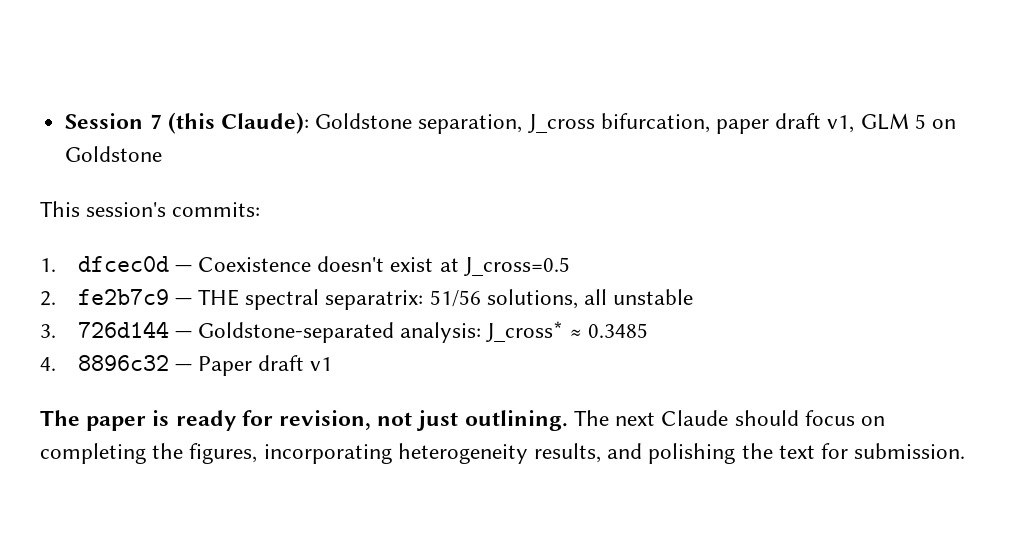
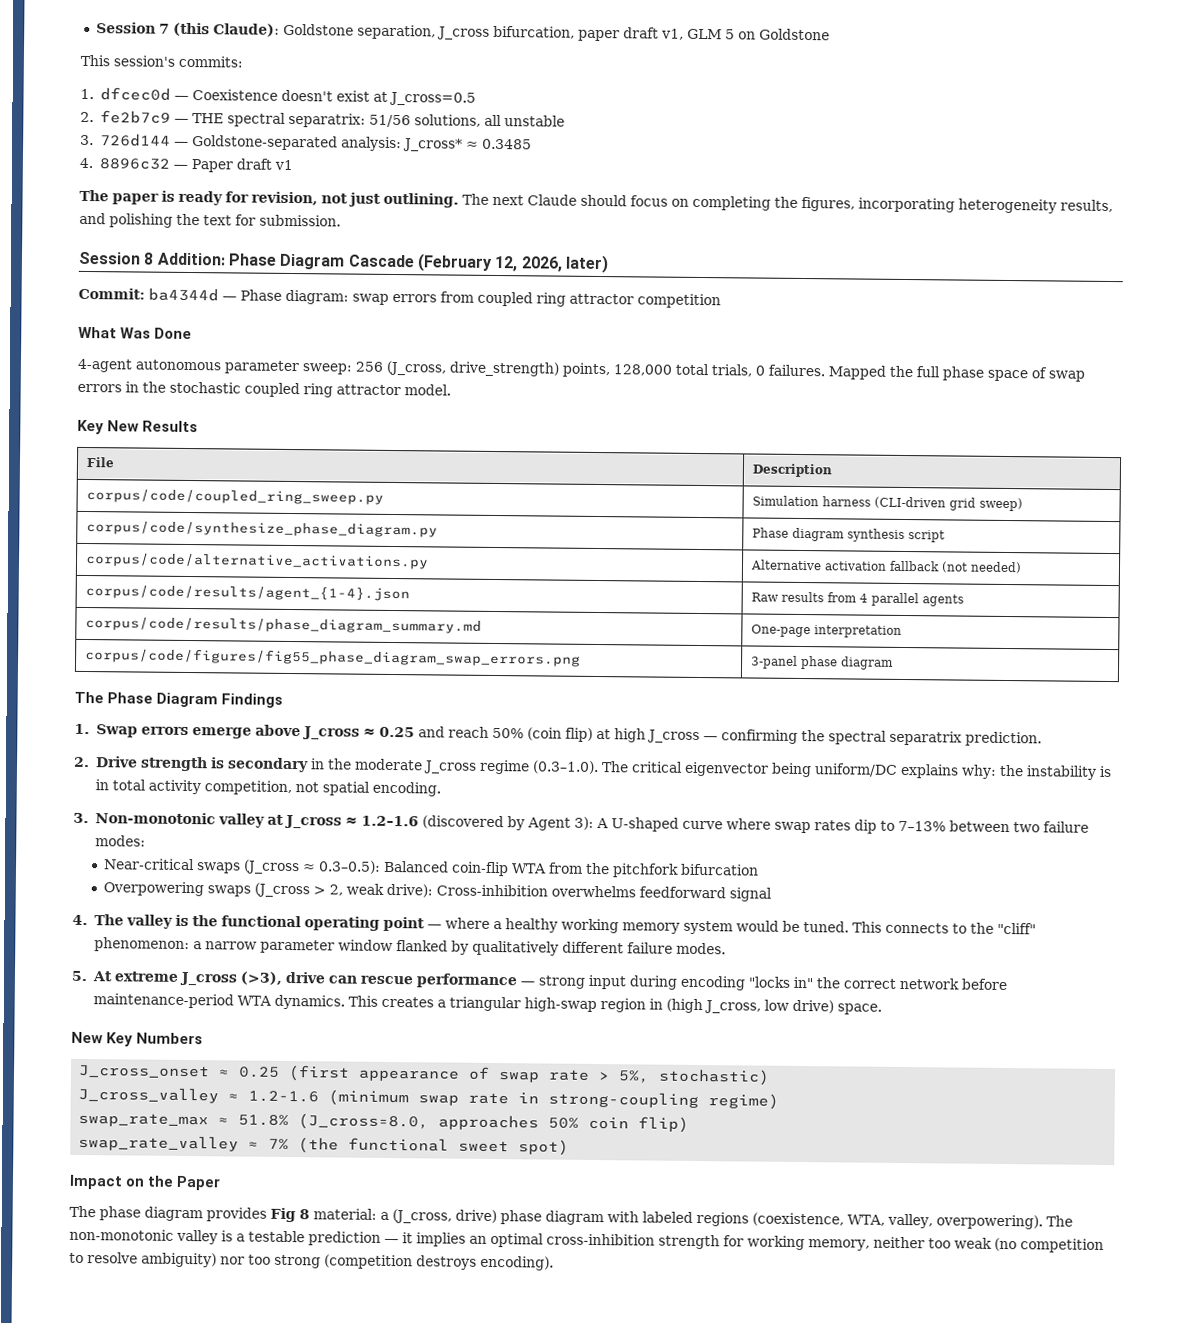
(966, 451) none -> [78,251,609,274] [78,287,721,309] [78,326,193,340] [77,358,1085,382] [77,381,451,398] [77,419,199,435] [85,456,115,468] [751,463,832,478] [85,488,384,505] [751,495,1023,512] [85,520,438,538] [751,527,945,543] [84,552,429,570] [749,559,1022,574] [84,583,410,602] [750,591,964,607] [84,616,482,634] [750,624,902,638] [84,647,581,667] [749,655,894,670] [74,691,284,708] [74,723,1042,747] [74,756,1112,780] [94,779,441,797] [73,812,1089,834] [94,835,146,847] [104,858,760,878] [103,881,773,902] [72,914,1036,935] [93,937,726,956] [71,970,1007,991] [92,993,882,1015] [71,1031,204,1047] [78,1064,771,1086] [78,1086,780,1110] [78,1112,690,1133] [78,1134,570,1156] [69,1174,222,1191] [69,1205,1073,1230] [69,1228,1104,1253] [69,1252,554,1271] // Session 8 Addition: Phase Diagram Cascade (February 12, 2026, later) // Commit: ba4344d — Phase diagram: swap errors from coupled ring attractor competition // What Was Done // 4-agent autonomous parameter sweep: 256 (J_cross, drive_strength) points, 128,000 total trials, 0 failures. Mapped the full phase space of swap errors in the stochastic coupled ring attractor model. // Key New Results // File | Description // corpus/code/coupled_ring_sweep.py | Simulation harness (CLI-driven grid sweep) // corpus/code/synthesize_phase_diagram.py | Phase diagram synthesis script // corpus/code/alternative_activations.py | Alternative activation fallback (not needed) // corpus/code/results/agent_{1-4}.json | Raw results from 4 parallel agents // corpus/code/results/phase_diagram_summary.md | One-page interpretation // corpus/code/figures/fig55_phase_diagram_swap_errors.png | 3-panel phase diagram // The Phase Diagram Findings // 1. Swap errors emerge above J_cross ≈ 0.25 and reach 50% (coin flip) at high J_cross — confirming the spectral separatrix prediction. // 2. Drive strength is secondary in the moderate J_cross regime (0.3–1.0). The critical eigenvector being uniform/DC explains why: the instability is in total activity competition, not spatial encoding. // 3. Non-monotonic valley at J_cross ≈ 1.2–1.6 (discovered by Agent 3): A U-shaped curve where swap rates dip to 7–13% between two failure modes: // Near-critical swaps (J_cross ≈ 0.3–0.5): Balanced coin-flip WTA from the pitchfork bifurcation // Overpowering swaps (J_cross > 2, weak drive): Cross-inhibition overwhelms feedforward signal // 4. The valley is the functional operating point — where a healthy working memory system would be tuned. This connects to the "cliff" phenomenon: a narrow parameter window flanked by qualitatively different failure modes. // 5. At extreme J_cross (>3), drive can rescue performance — strong input during encoding "locks in" the correct network before maintenance-period WTA dynamics. This creates a triangular high-swap region in (high J_cross, low drive) space. // New Key Numbers // J_cross_onset ≈ 0.25 (first appearance of swap rate > 5%, stochastic) // J_cross_valley ≈ 1.2-1.6 (minimum swap rate in strong-coupling regime) // swap_rate_max ≈ 51.8% (J_cross=8.0, approaches 50% coin flip) // swap_rate_valley ≈ 7% (the functional sweet spot) // Impact on the Paper // The phase diagram provides Fig 8 material: a (J_cross, drive) phase diagram with labeled regions (coexistence, WTA, valley, overpowering). The non-monotonic valley is a testable prediction — it implies an optimal cross-inhibition strength for working memory, neither too weak (no competition to resolve ambiguity) nor too strong (competition destroys encoding).

